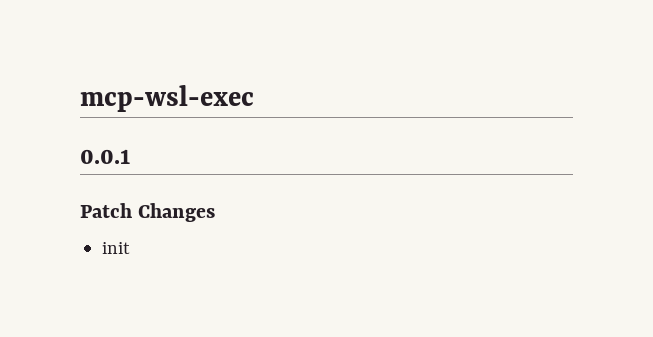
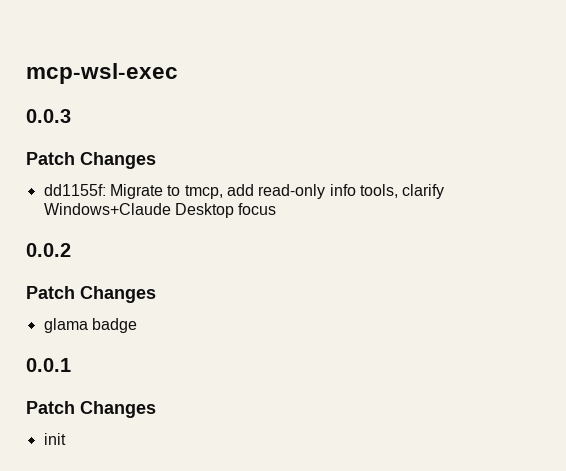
(254, 98) none -> [26,109,71,123] [26,152,156,169] [43,184,445,199] [43,203,277,218] [26,243,71,257] [26,286,156,303] [43,318,137,333] // 0.0.3 // Patch Changes // dd1155f: Migrate to tmcp, add read-only info tools, clarify Windows+Claude Desktop focus // 0.0.2 // Patch Changes // glama badge

